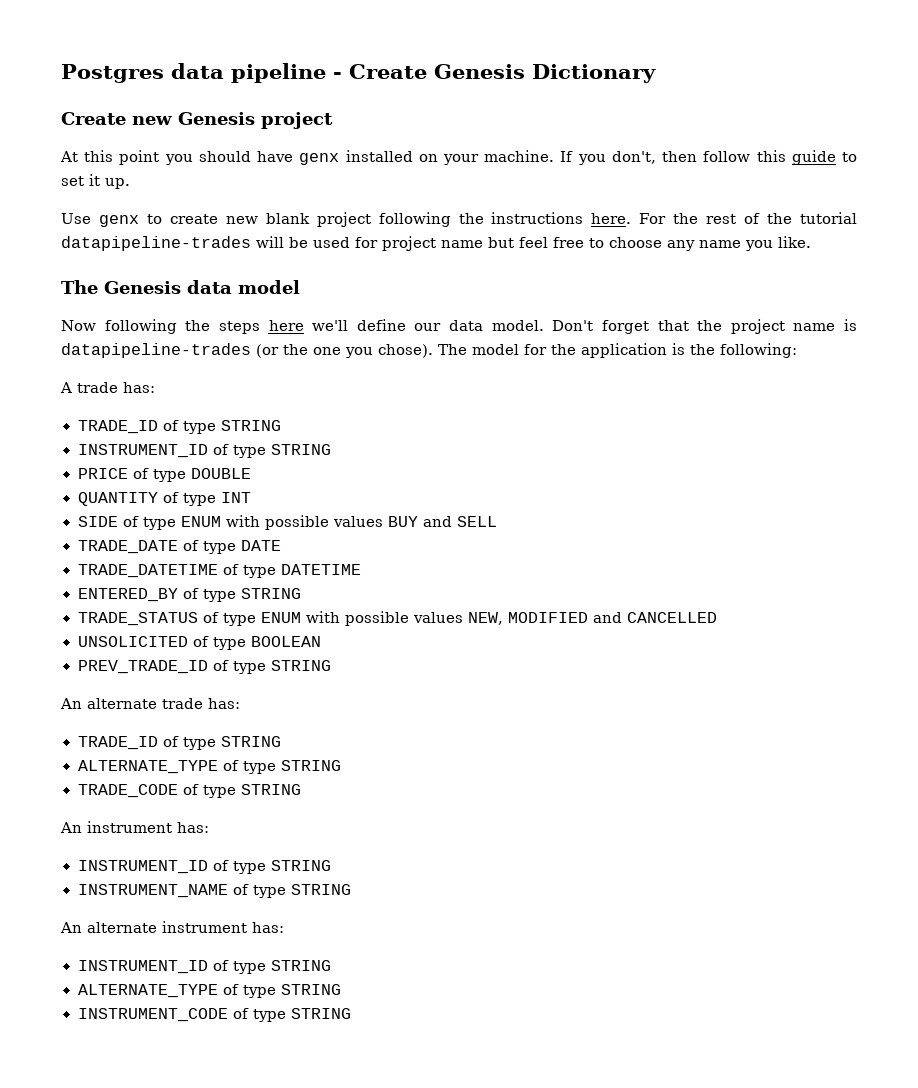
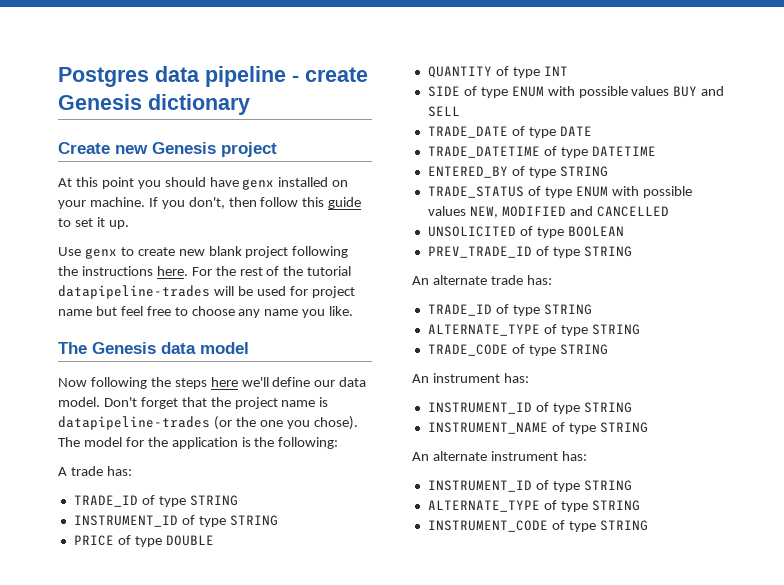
[349,64,656,83] Create Genesis Dictionary -> [305,67,368,82] [58,94,250,115] create Genesis dictionary

